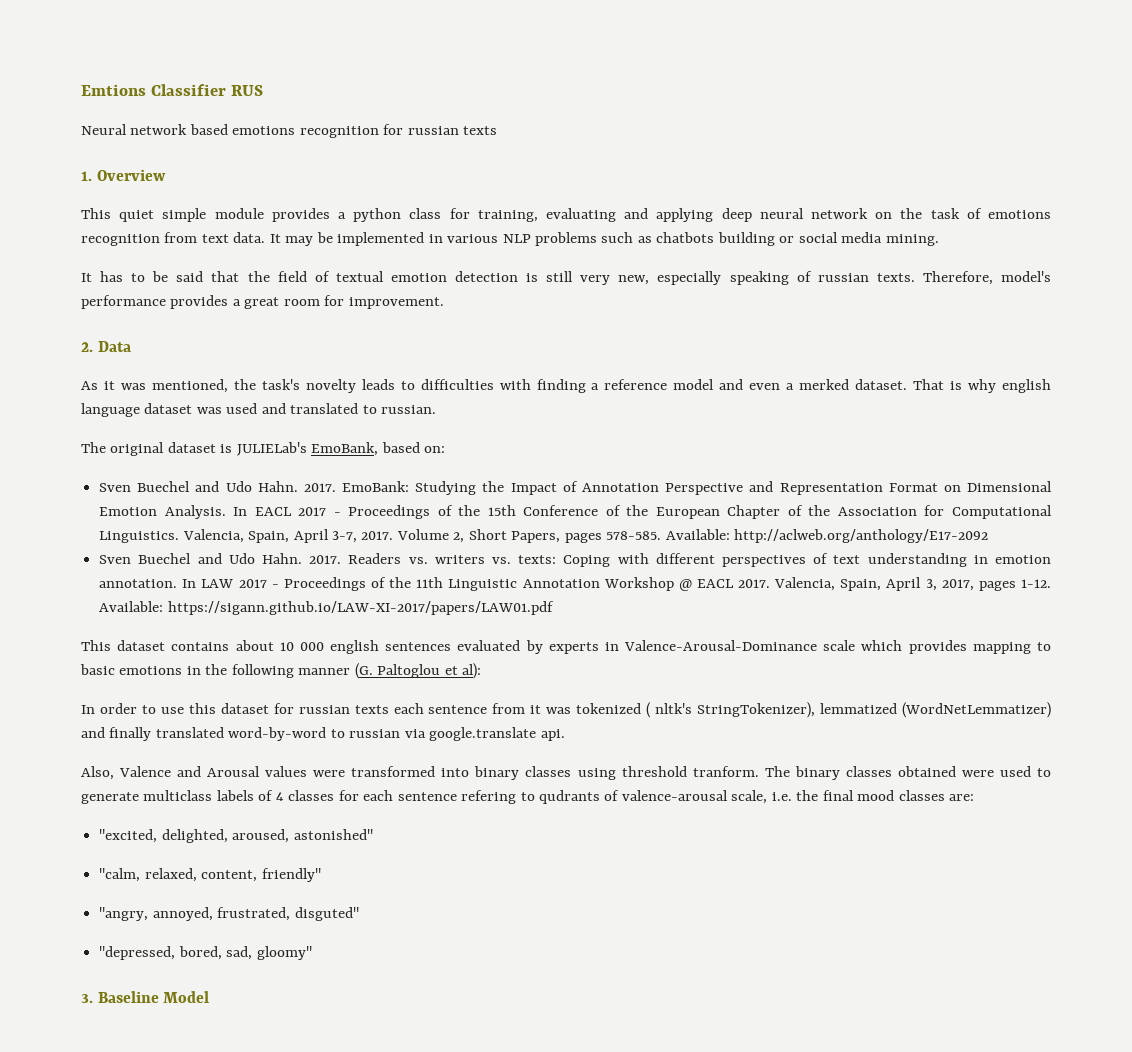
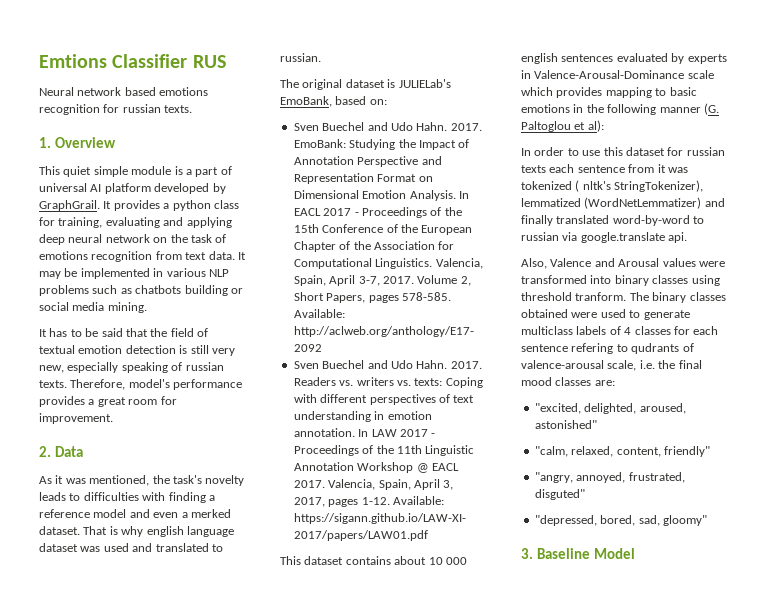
[463,126,498,135] texts -> [164,105,193,113] texts.
(264, 213) none -> [174,166,232,177] [39,183,226,194] [39,200,112,211] is a part of universal AI platform developed by GraphGrail. It

